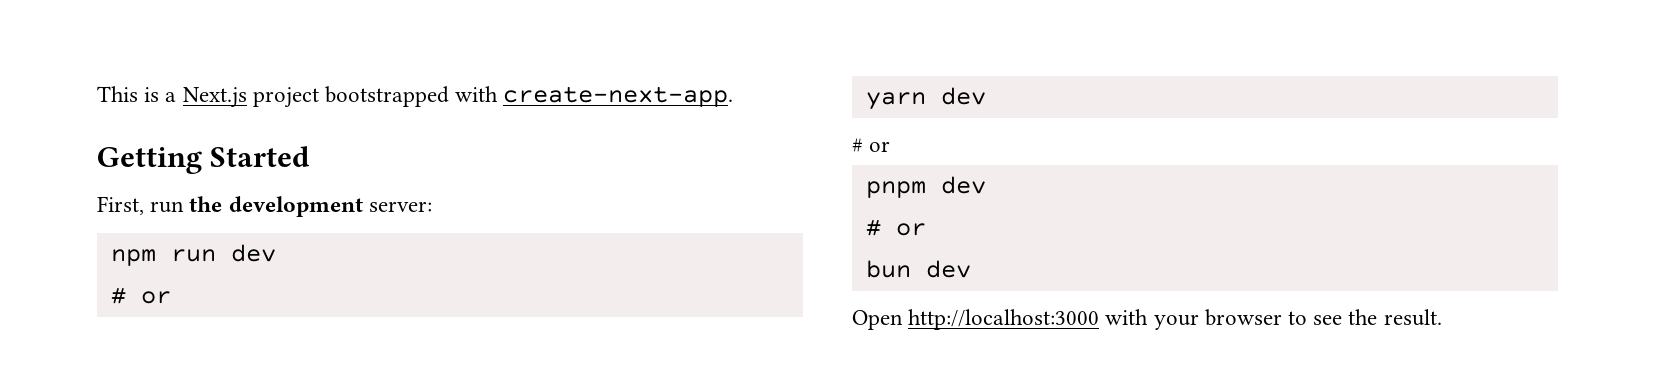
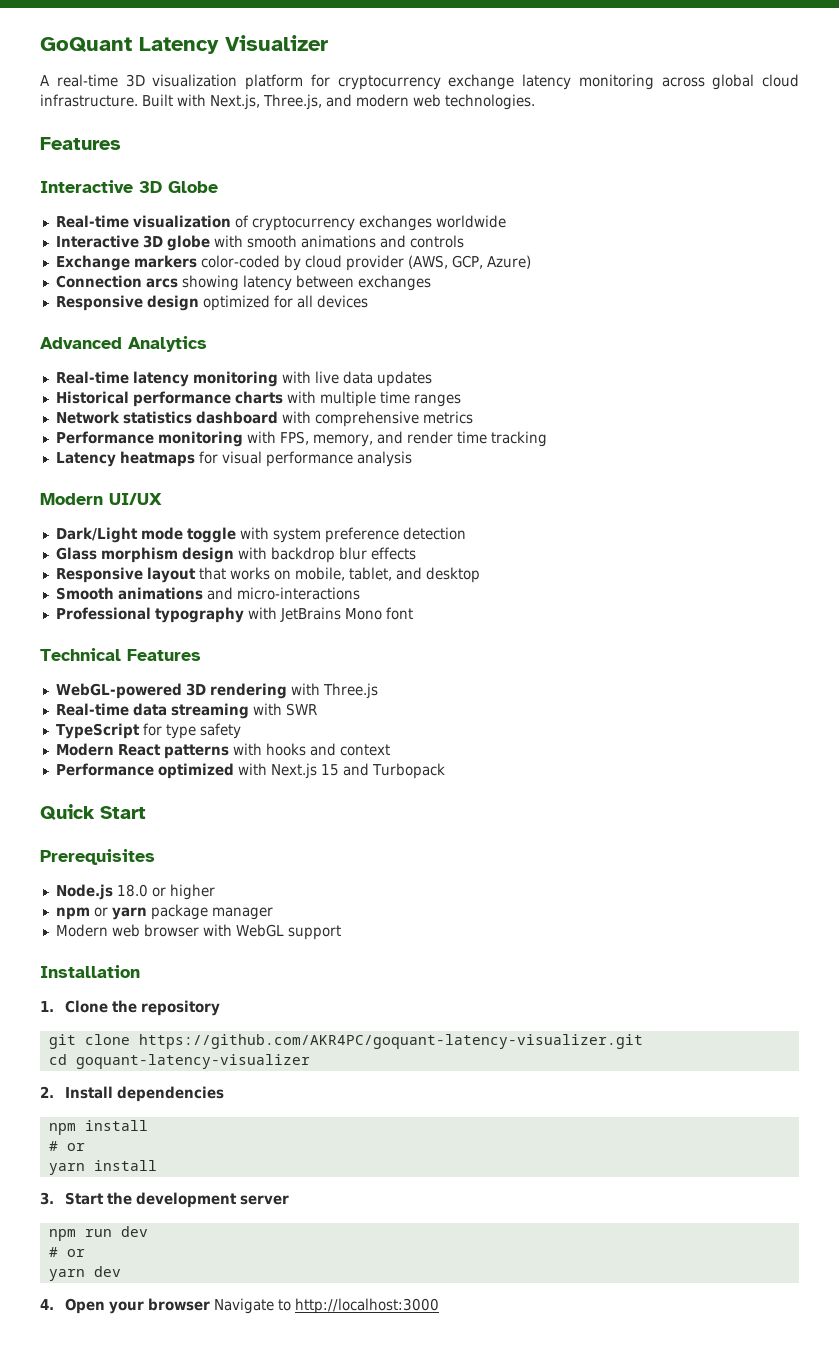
[97,86,734,108] [97,146,311,174] [97,196,185,215] This is a Next.js project bootstrapped with create-next-app. // Getting Started // First, run -> [40,35,328,54] [40,74,799,90] [40,94,535,110] [40,137,121,150] [40,180,218,193] [55,215,506,231] [55,235,464,251] [55,255,531,271] [55,275,431,291] [55,295,368,311] [40,336,207,352] [55,371,432,387] [55,391,461,407] [55,411,473,427] [55,431,547,447] [55,451,412,467] [40,493,162,505] [55,527,466,543] [55,547,416,563] [55,567,480,583] [55,587,360,600] [55,607,413,623] [40,648,201,661] [55,683,378,699] [55,703,317,719] [55,723,241,739] [55,743,390,759] [55,763,445,779] [40,804,146,820] [40,849,155,865] [55,884,215,900] [55,904,273,920] [55,924,341,940] [40,965,140,978] [40,1000,221,1016] [48,1034,643,1049] [48,1054,310,1069] [40,1086,225,1102] [48,1120,148,1135] [48,1141,85,1151] [48,1160,157,1175] [40,1192,105,1205] GoQuant Latency Visualizer // A real-time 3D visualization platform for cryptocurrency exchange latency monitoring across global cloud infrastructure. Built with Next.js, Three.js, and modern web technologies. // Features // Interactive 3D Globe // Real-time visualization of cryptocurrency exchanges worldwide // Interactive 3D globe with smooth animations and controls // Exchange markers color-coded by cloud provider (AWS, GCP, Azure) // Connection arcs showing latency between exchanges // Responsive design optimized for all devices // Advanced Analytics // Real-time latency monitoring with live data updates // Historical performance charts with multiple time ranges // Network statistics dashboard with comprehensive metrics // Performance monitoring with FPS, memory, and render time tracking // Latency heatmaps for visual performance analysis // Modern UI/UX // Dark/Light mode toggle with system preference detection // Glass morphism design with backdrop blur effects // Responsive layout that works on mobile, tablet, and desktop // Smooth animations and micro-interactions // Professional typography with JetBrains Mono font // Technical Features // WebGL-powered 3D rendering with Three.js // Real-time data streaming with SWR // TypeScript for type safety // Modern React patterns with hooks and context // Performance optimized with Next.js 15 and Turbopack // Quick Start // Prerequisites // Node.js 18.0 or higher // npm or yarn package manager // Modern web browser with WebGL support // Installation // 1. Clone the repository // git clone https://github.com/AKR4PC/goquant-latency-visualizer.git // cd goquant-latency-visualizer // 2. Install dependencies // npm install // # or // yarn install // 3. Start
[368,201,432,212] server: -> [240,1195,290,1205] server
[852,138,891,152] [865,176,986,198] [865,219,926,236] [865,260,971,278] [852,309,1442,330] # or // pnpm dev // # or // bun dev // Open http://localhost:3000 with your browser to see the result. -> [40,1298,440,1314] 4. Open your browser Navigate to http://localhost:3000

